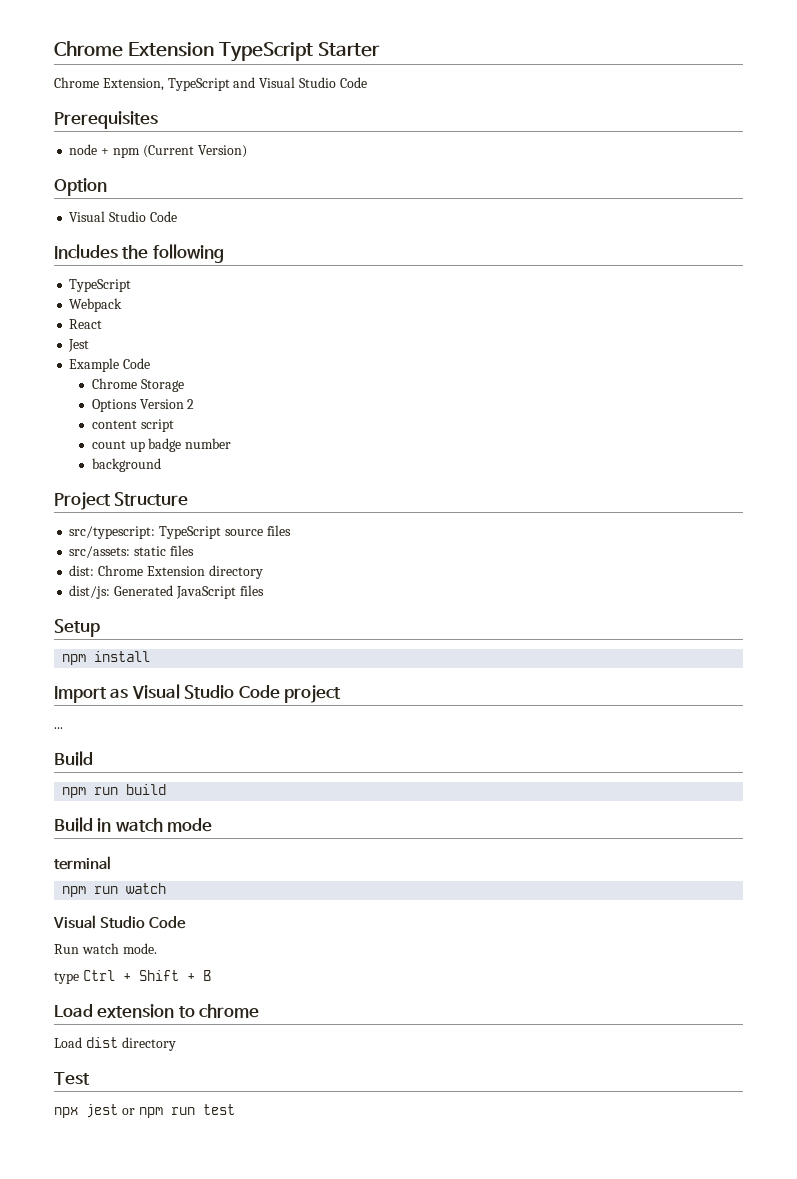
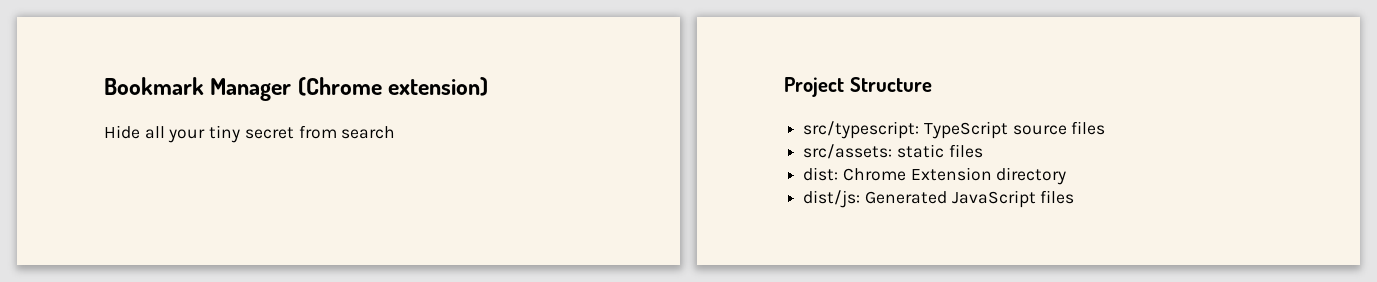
[54,41,380,62] [54,77,367,91] [54,111,158,129] [69,144,247,158] [54,178,107,196] [69,211,177,222] [54,244,224,263] [69,279,132,292] [69,298,123,312] [69,319,103,329] [68,339,90,352] [69,358,151,372] [91,378,184,392] [91,399,195,412] [91,419,174,432] [91,438,232,452] [91,458,161,472] Chrome Extension TypeScript Starter // Chrome Extension, TypeScript and Visual Studio Code // Prerequisites // node + npm (Current Version) // Option // Visual Studio Code // Includes the following // TypeScript // Webpack // React // Jest // Example Code // Chrome Storage // Options Version 2 // content script // count up badge number // background -> [104,77,489,101] [104,125,396,143] Bookmark Manager (Chrome extension) // Hide all your tiny secret from search
[54,619,100,637] [62,651,151,665] [54,684,342,703] [54,727,63,729] [54,751,93,766] [62,784,167,798] [54,817,213,832] [54,856,111,870] [62,883,167,897] [53,915,187,929] [54,943,157,954] [54,970,211,984] [54,1004,260,1018] [54,1037,176,1051] [54,1072,90,1085] [54,1104,235,1118] // Setup // npm install // Import as Visual Studio Code project // ... // Build // npm run build // Build in watch mode // terminal // npm run watch // Visual Studio Code // Run watch mode. // type Ctrl + Shift + B // Load extension to chrome // Load dist directory // Test // npx jest or npm run test -> (1075, 197) none

